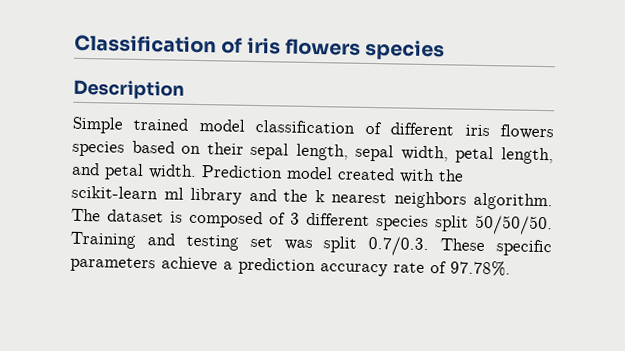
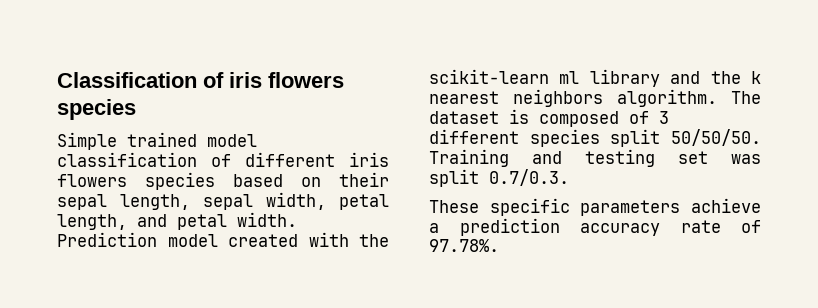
[73,79,185,100] // Description -> (136, 109) none
(430, 246) none -> (569, 177) //

